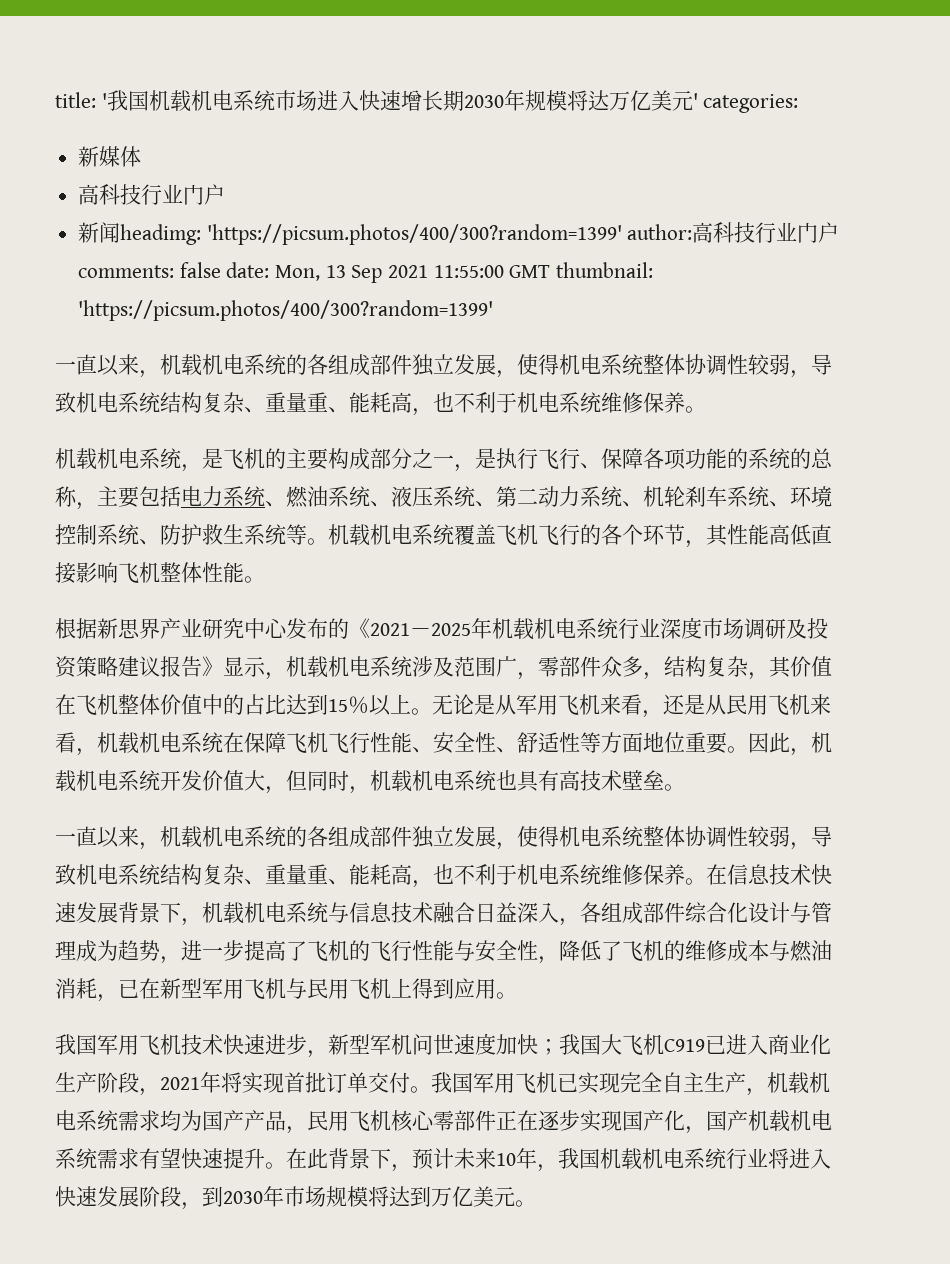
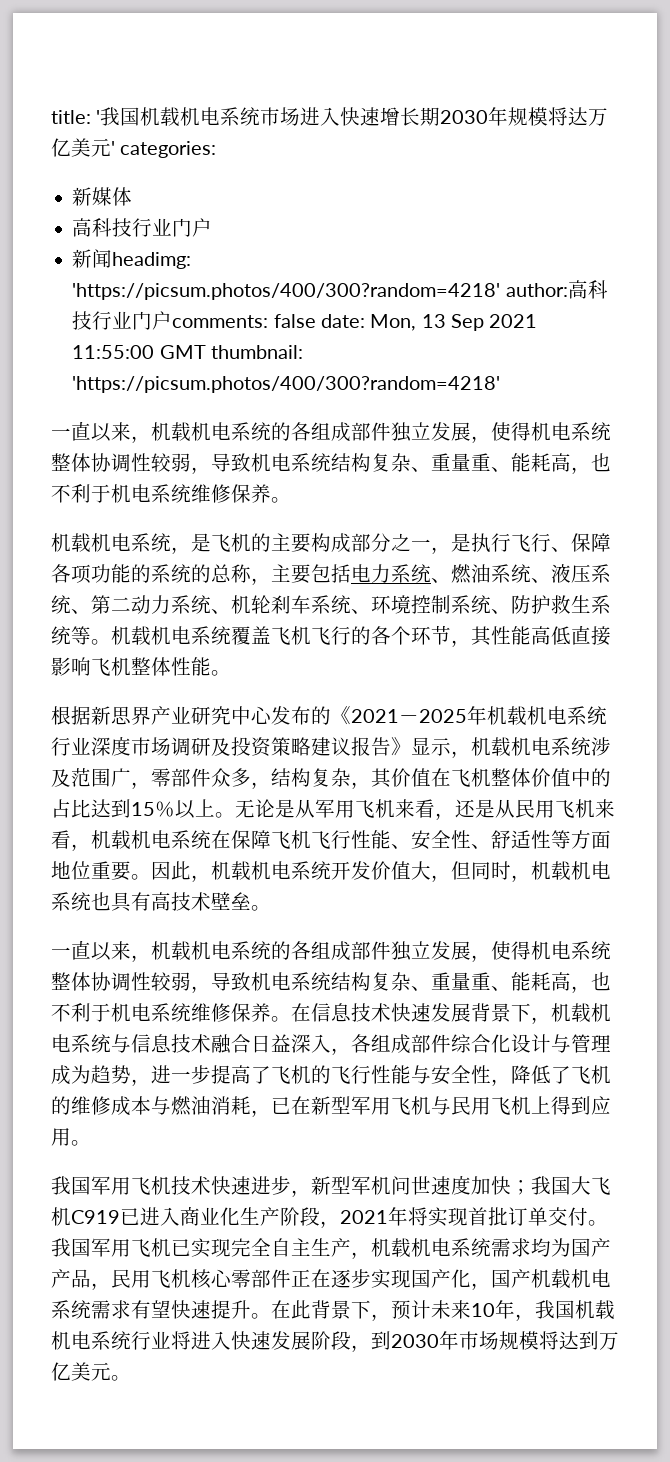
[206,224,622,245] 'https://picsum.photos/400/300?random=1399' -> [72,283,501,300] 'https://picsum.photos/400/300?random=4218'
[78,300,494,321] 'https://picsum.photos/400/300?random=1399' -> [72,376,501,393] 'https://picsum.photos/400/300?random=4218'

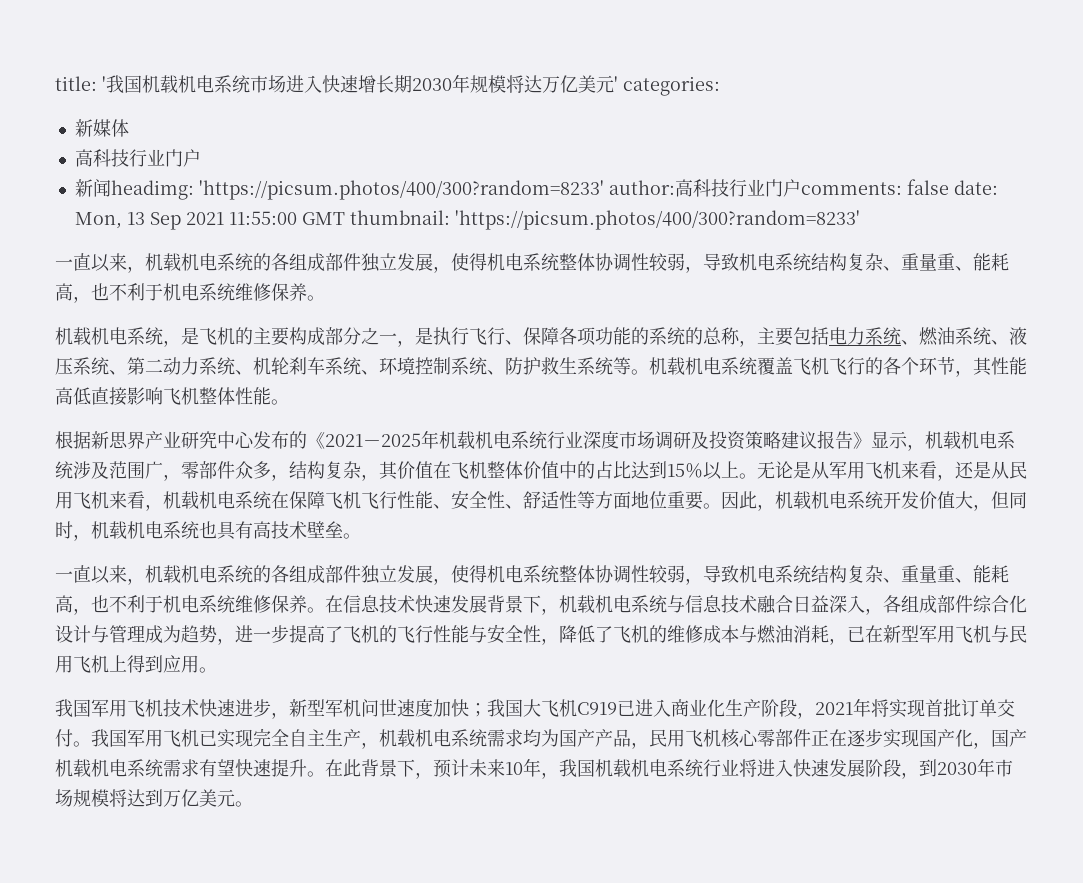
[72,283,501,300] 'https://picsum.photos/400/300?random=4218' -> [198,180,604,200] 'https://picsum.photos/400/300?random=8233'
[72,376,501,393] 'https://picsum.photos/400/300?random=4218' -> [454,210,860,230] 'https://picsum.photos/400/300?random=8233'

